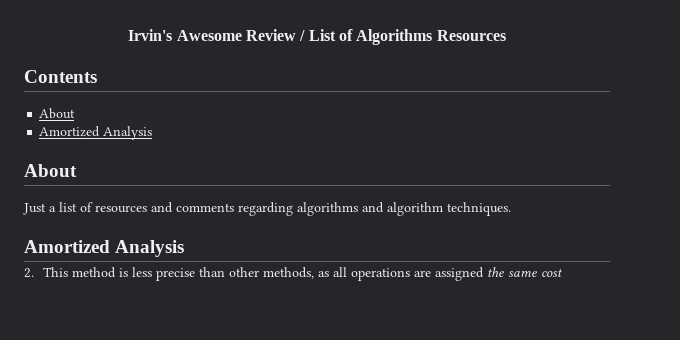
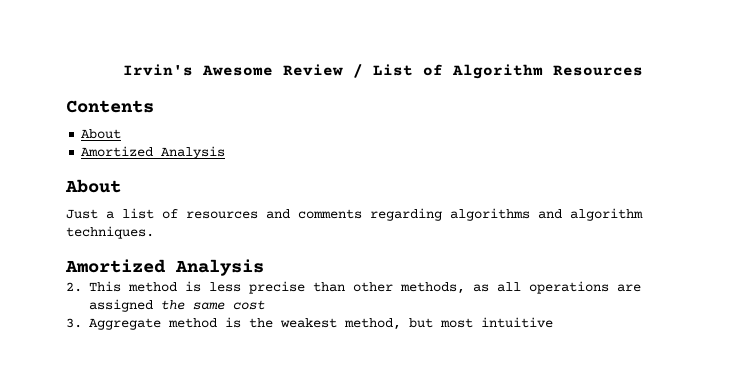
[356,29,433,45] Algorithms -> [452,64,543,79] Algorithm
(564, 273) none -> [66,317,553,330] // 3. Aggregate method is the weakest method, but most intuitive

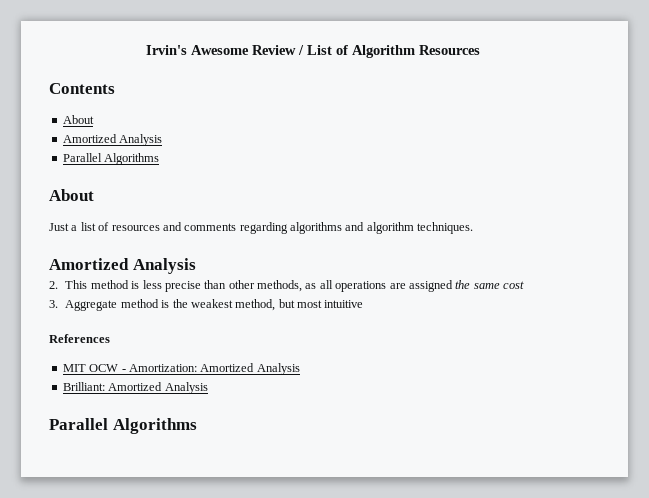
(226, 152) none -> [62,153,160,165] // Parallel Algorithms
(553, 322) none -> [49,334,110,343] [62,363,300,375] [62,382,208,394] [49,418,197,434] // References // MIT OCW - Amortization: Amortized Analysis // Brilliant: Amortized Analysis // Parallel Algorithms

